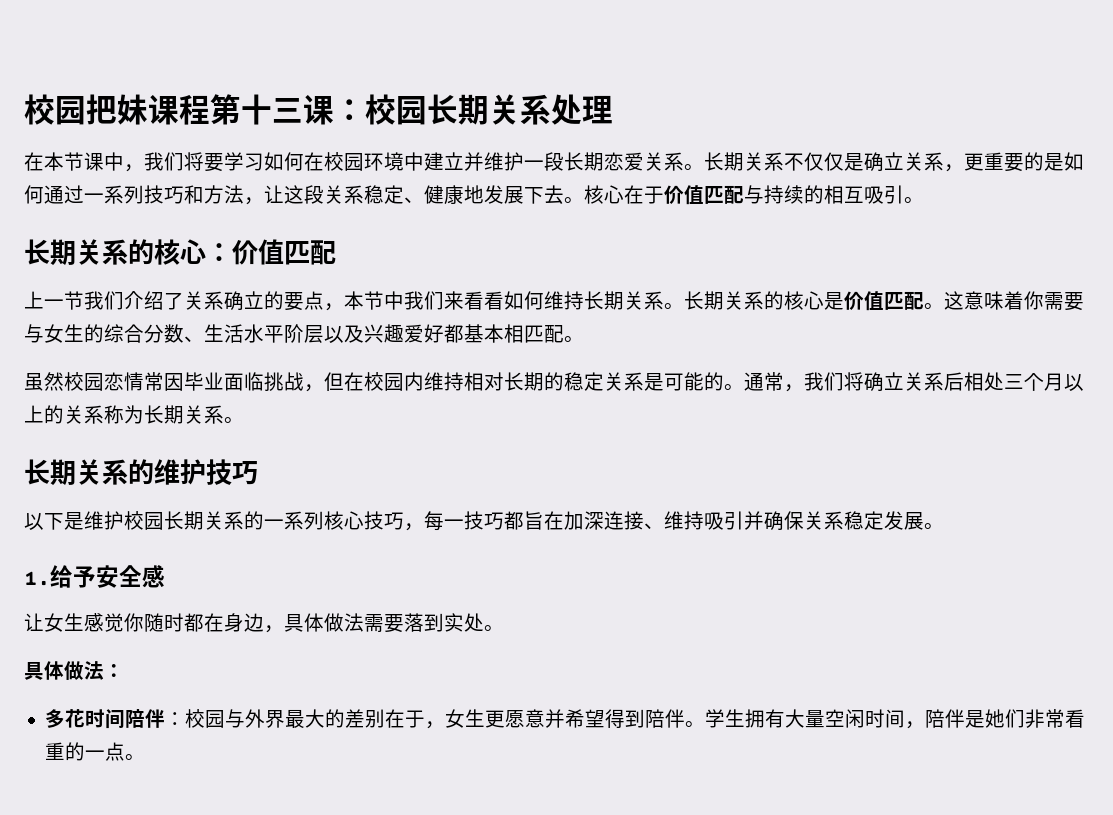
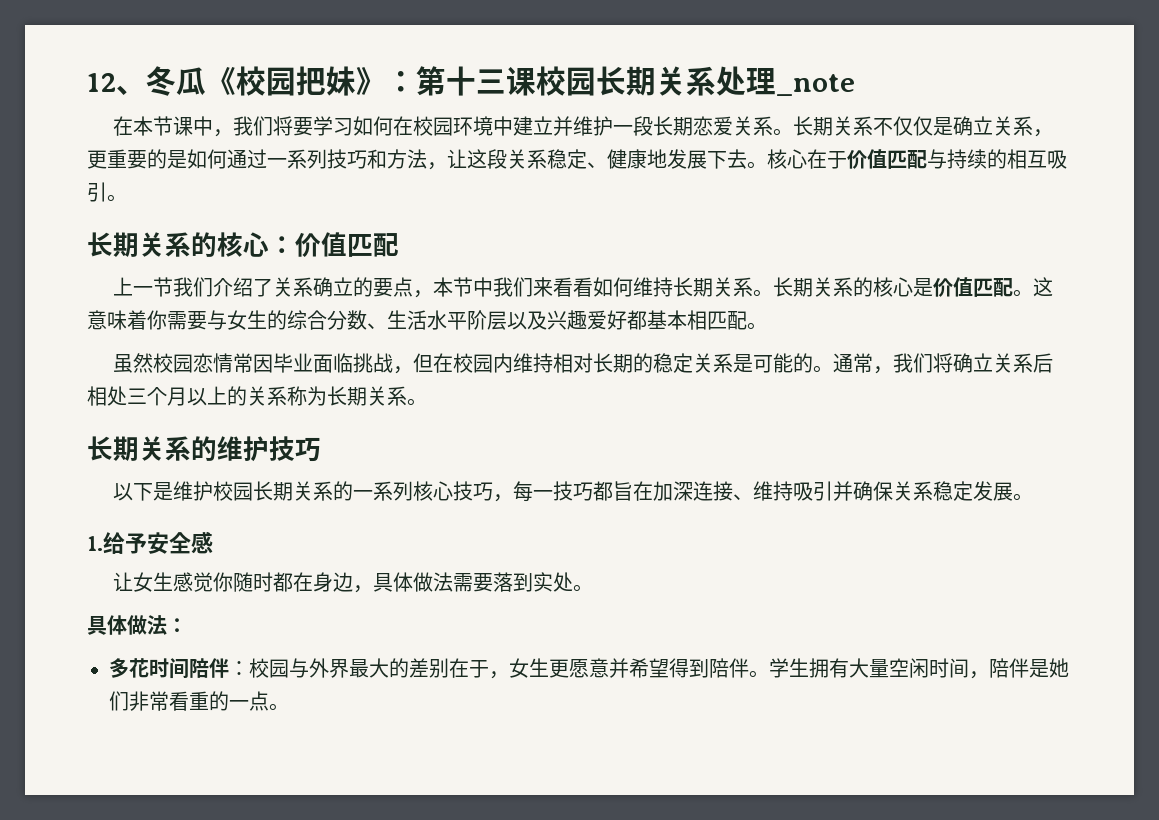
(24, 109) none -> [87,66,236,96] 12、冬瓜《
[148,94,210,125] 课程 -> [356,67,416,95] 》：
[334,99,365,121] ： -> (536, 81) none
(613, 109) none -> [776,74,855,96] _note

